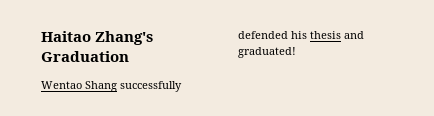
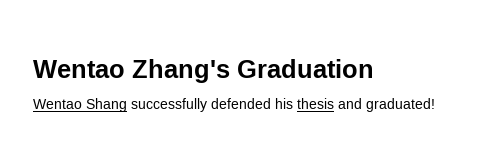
[41,31,91,42] Haitao -> [33,60,125,78] Wentao

